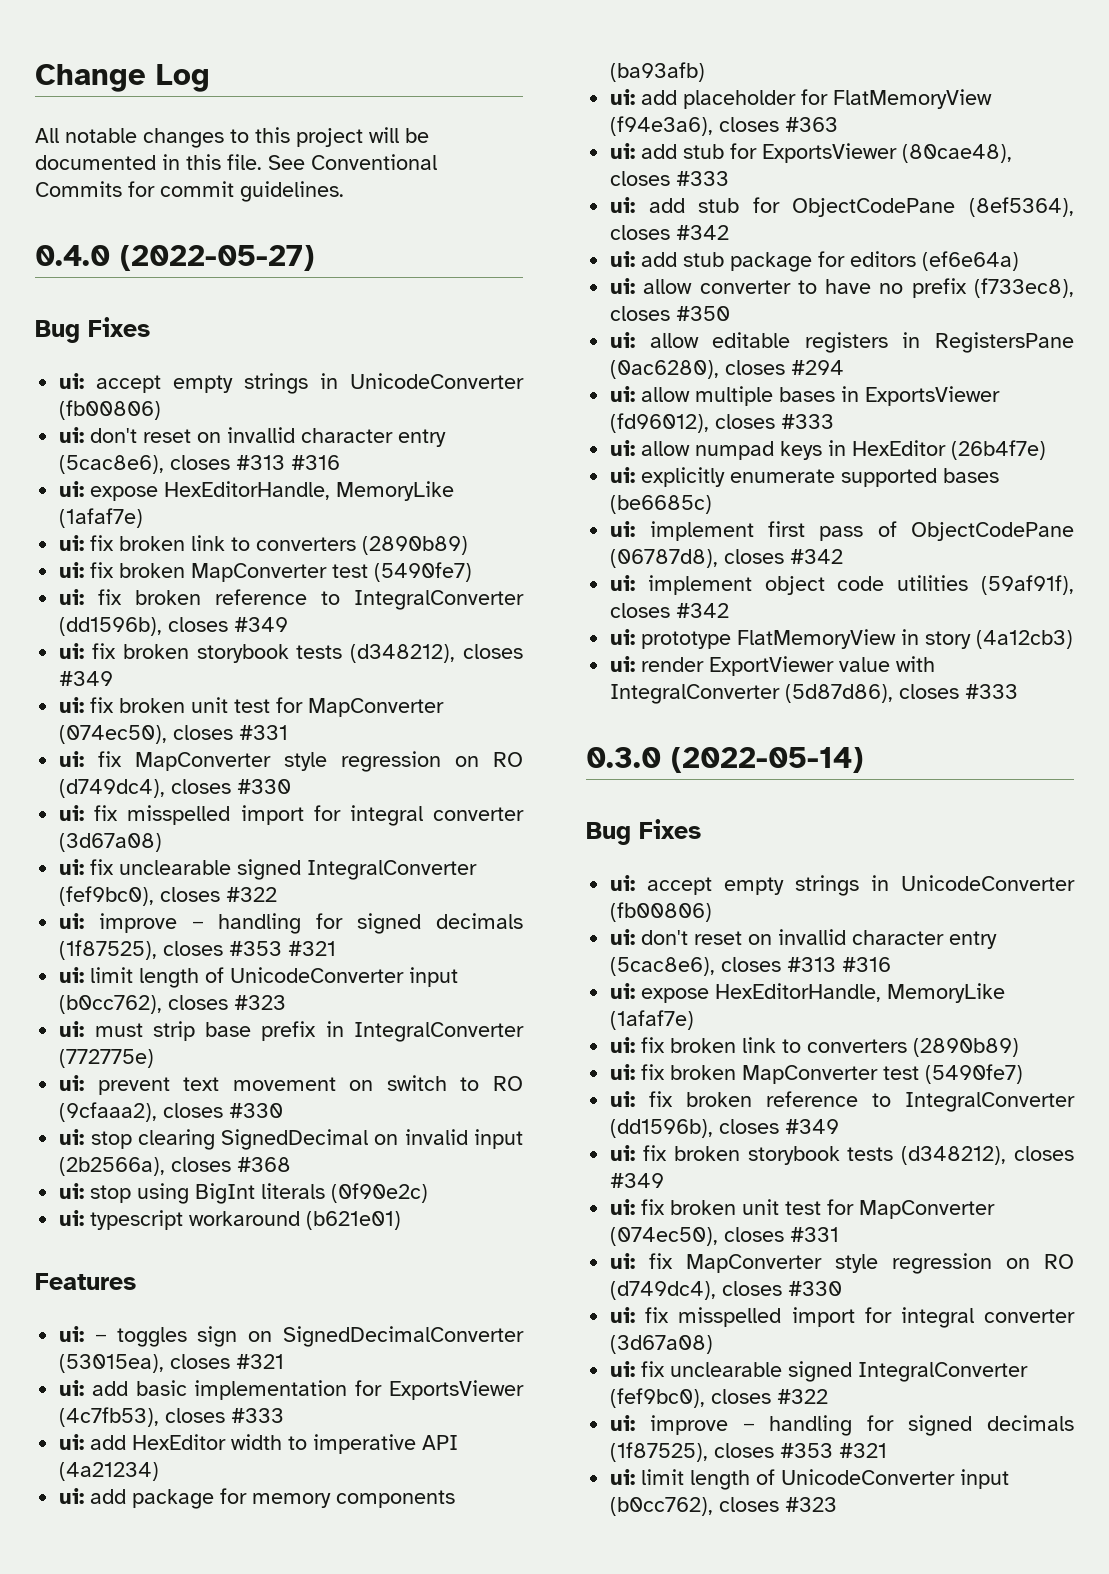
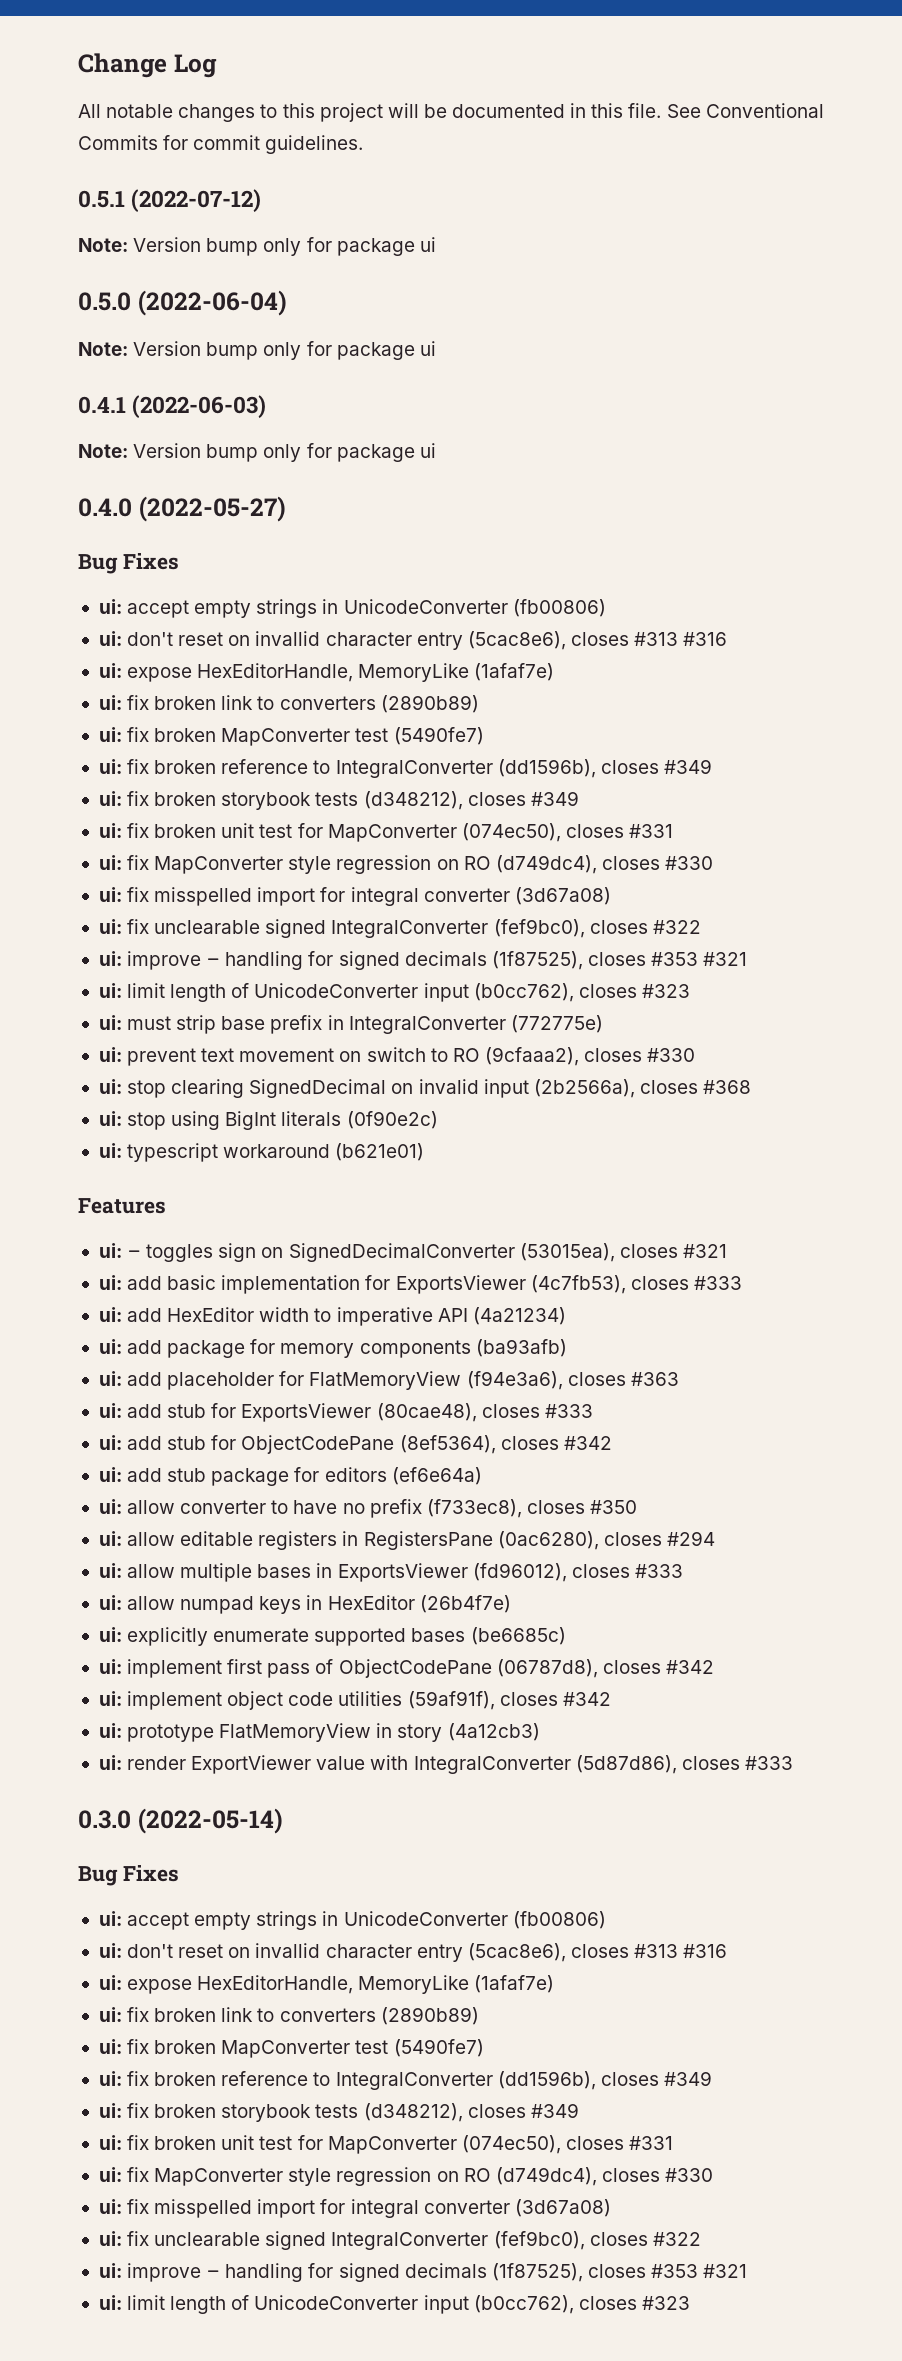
(344, 191) none -> [78,189,262,212] [78,237,436,256] [78,290,287,316] [78,341,436,360] [78,395,267,418] [78,443,436,462] // 0.5.1 (2022-07-12) // Note: Version bump only for package ui // 0.5.0 (2022-06-04) // Note: Version bump only for package ui // 0.4.1 (2022-06-03) // Note: Version bump only for package ui

